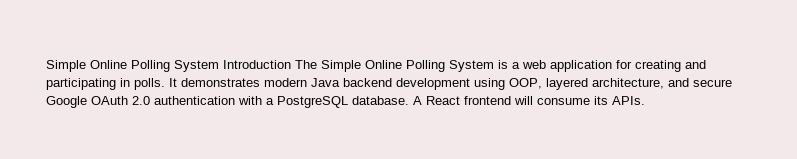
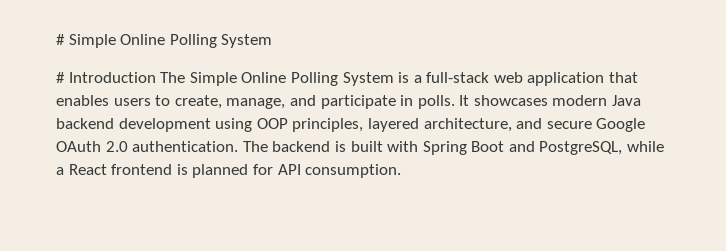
[46,60,219,72] Simple Online Polling System -> [56,34,273,48] [56,72,65,83] # Simple Online Polling System // #
(520, 65) none -> [426,72,490,83] full-stack
[616,60,706,72] [46,78,116,90] for creating and participating -> [609,72,639,83] [56,95,396,109] that enables users to create, manage, and participate
[181,78,260,87] demonstrates -> [473,95,548,106] showcases
[509,78,542,89] OOP, -> [256,118,364,132] OOP principles,
[154,96,645,108] authentication with a PostgreSQL database. A React frontend will consume its APIs. -> [132,141,665,155] [56,164,402,178] authentication. The backend is built with Spring Boot and PostgreSQL, while a React frontend is planned for API consumption.

